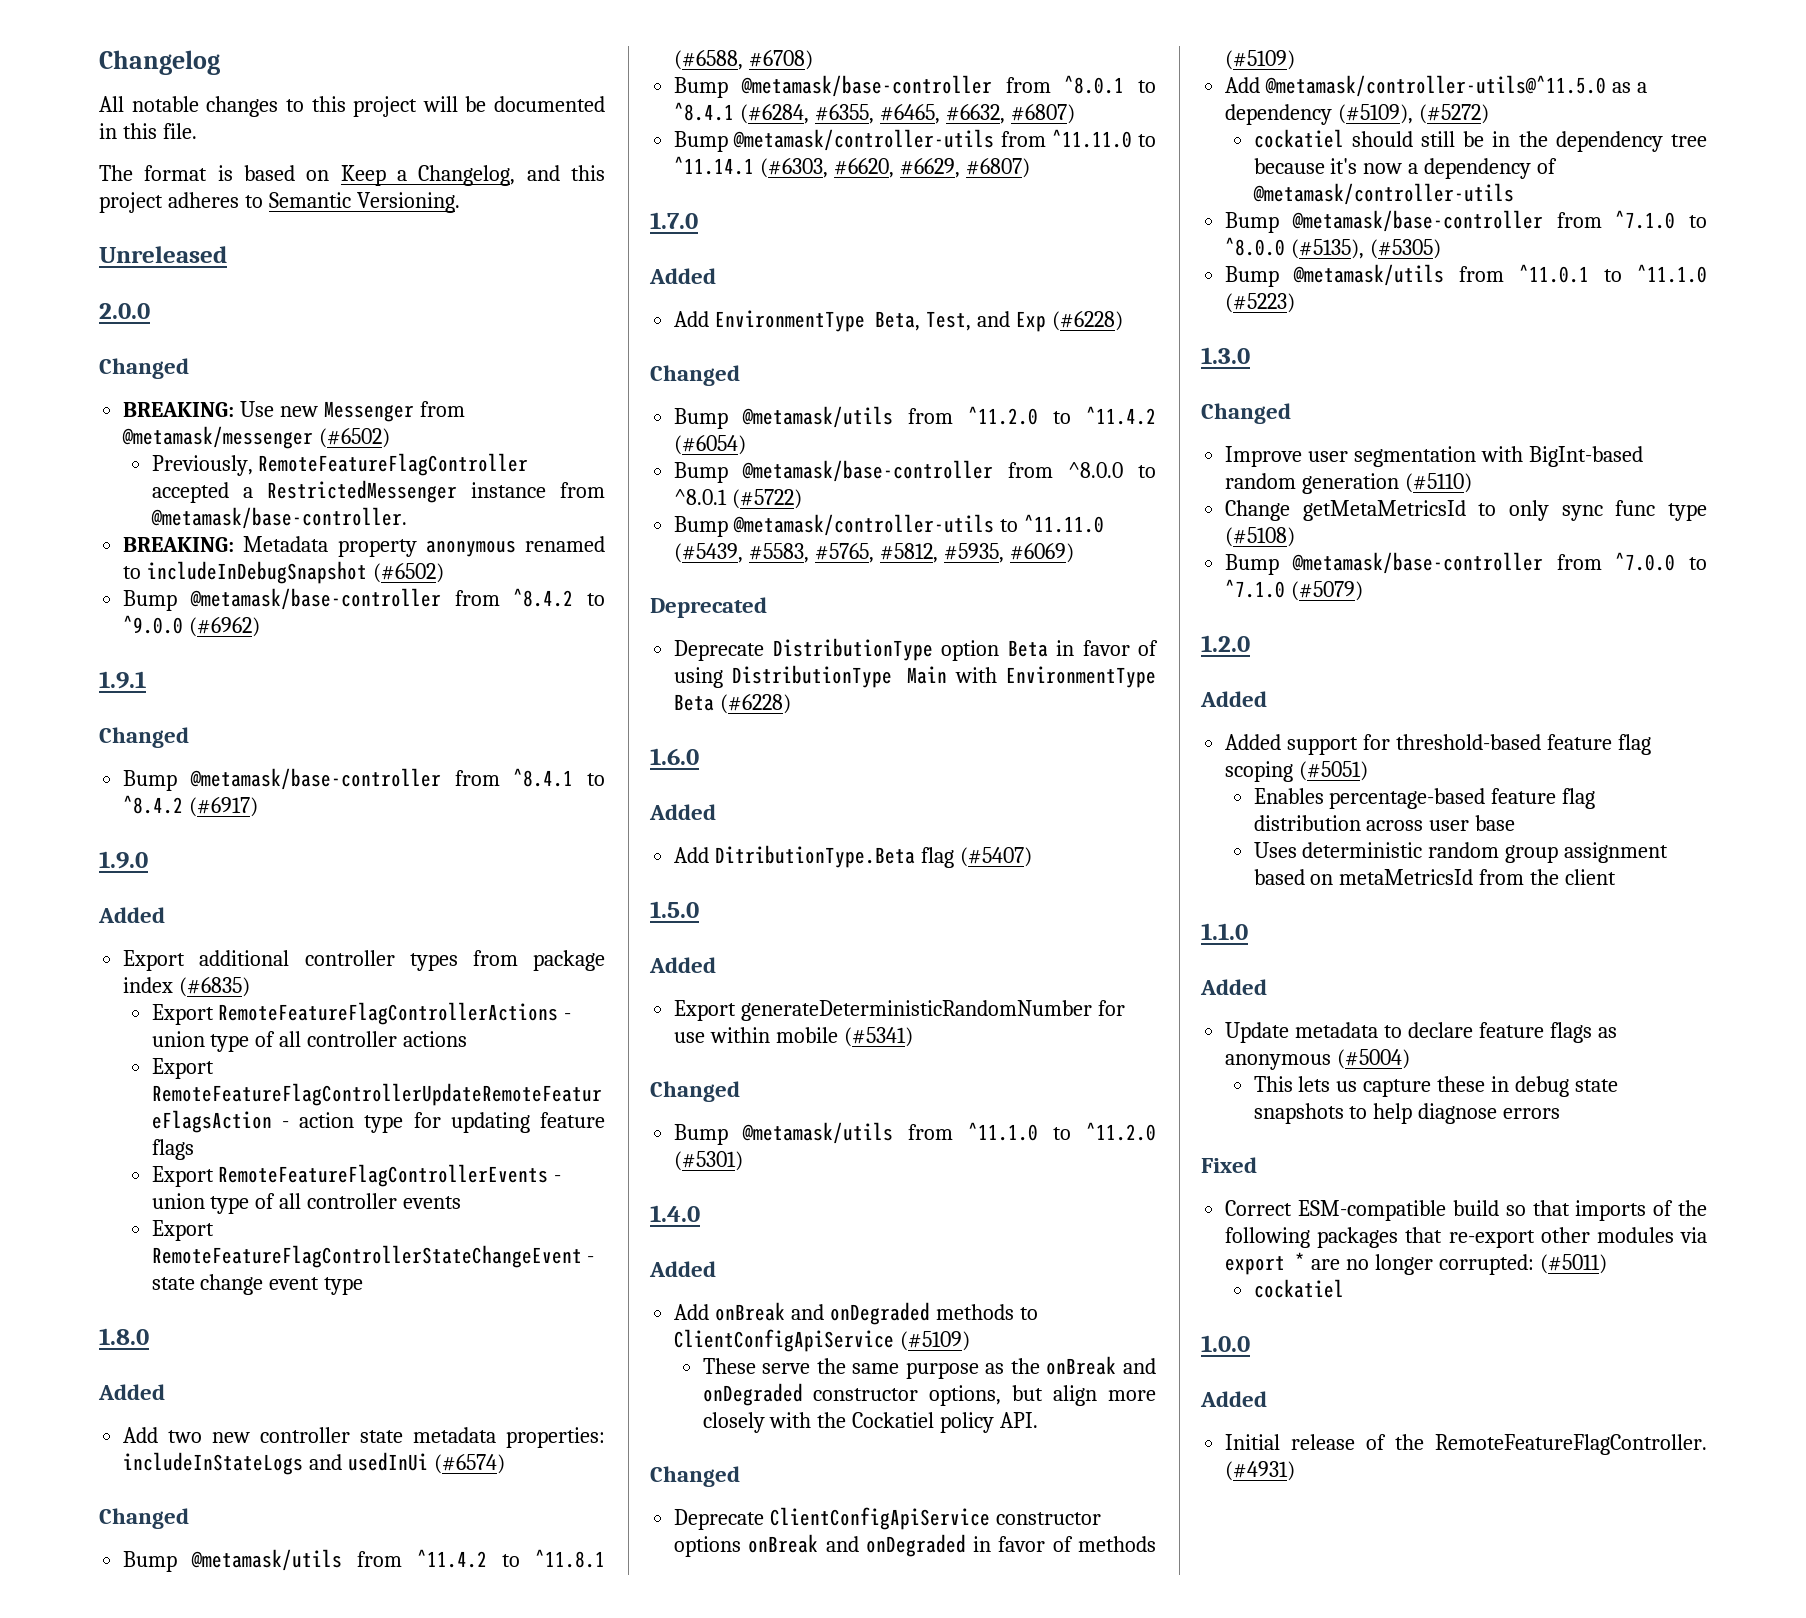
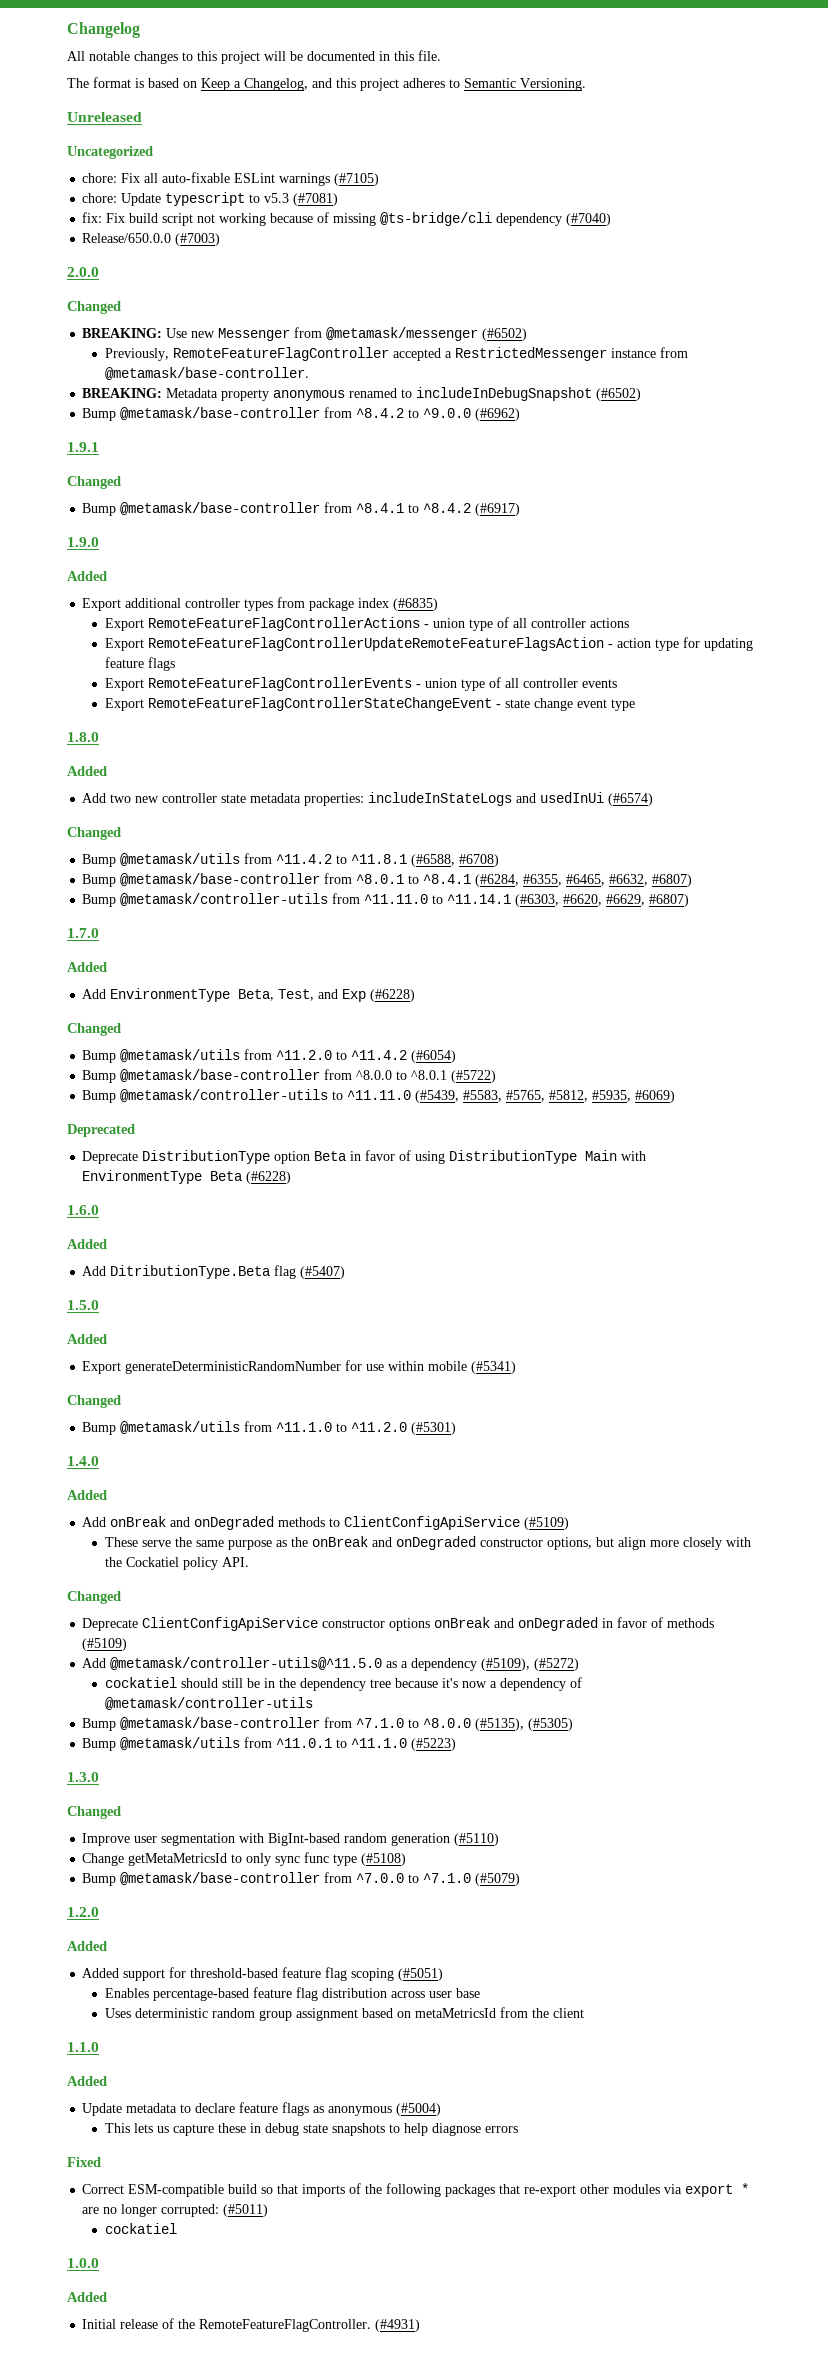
(227, 254) none -> [67,146,153,159] [82,172,380,186] [82,192,339,206] [82,212,612,226] [82,233,221,246] // Uncategorized // chore: Fix all auto-fixable ESLint warnings (#7105) // chore: Update typescript to v5.3 (#7081) // fix: Fix build script not working because of missing @ts-bridge/cli dependency (#7040) // Release/650.0.0 (#7003)

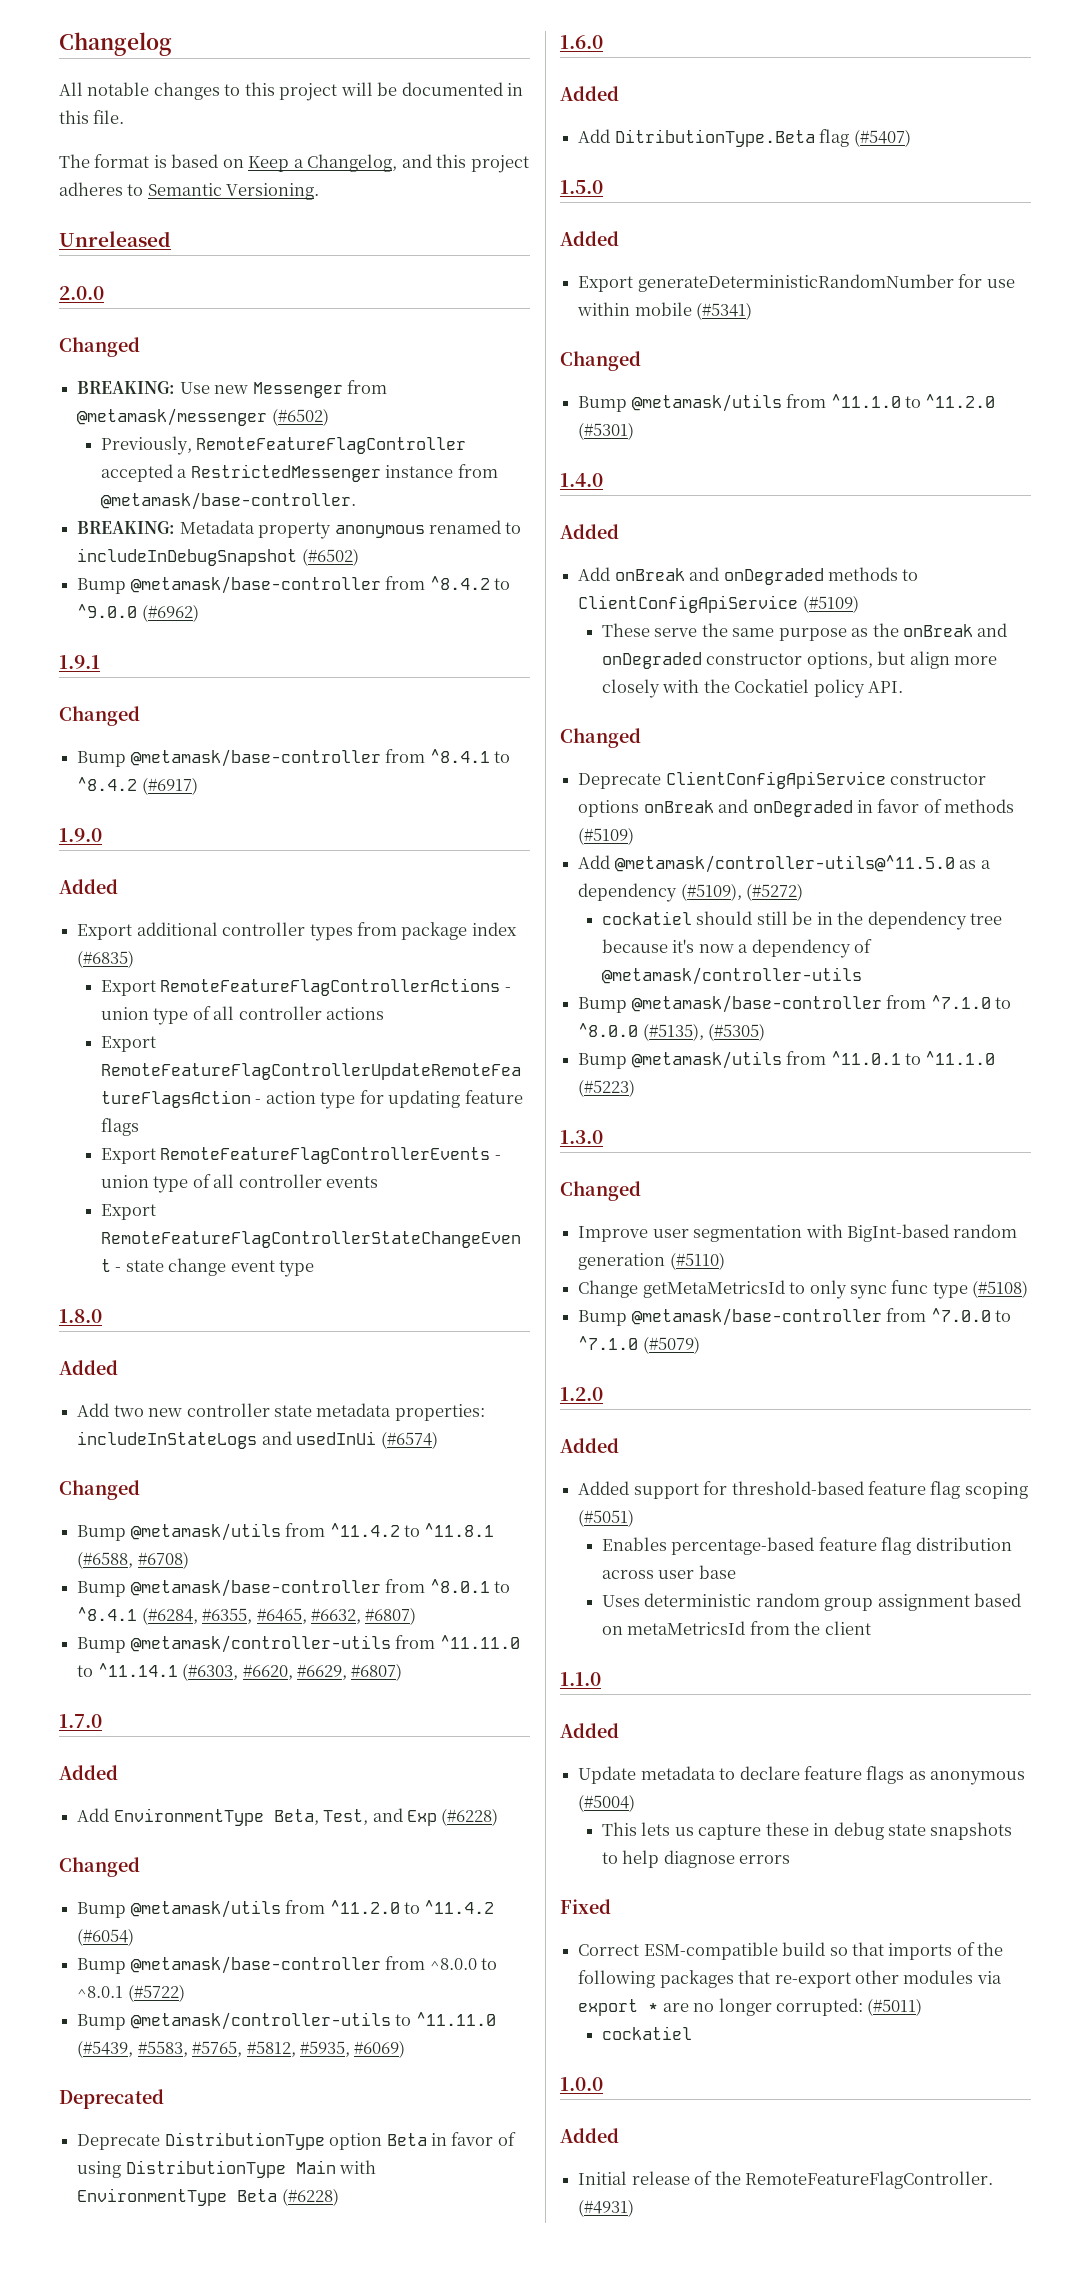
[67,146,153,159] [82,172,380,186] [82,192,339,206] [82,212,612,226] [82,233,221,246] // Uncategorized // chore: Fix all auto-fixable ESLint warnings (#7105) // chore: Update typescript to v5.3 (#7081) // fix: Fix build script not working because of missing @ts-bridge/cli dependency (#7040) // Release/650.0.0 (#7003) -> (171, 239) none

